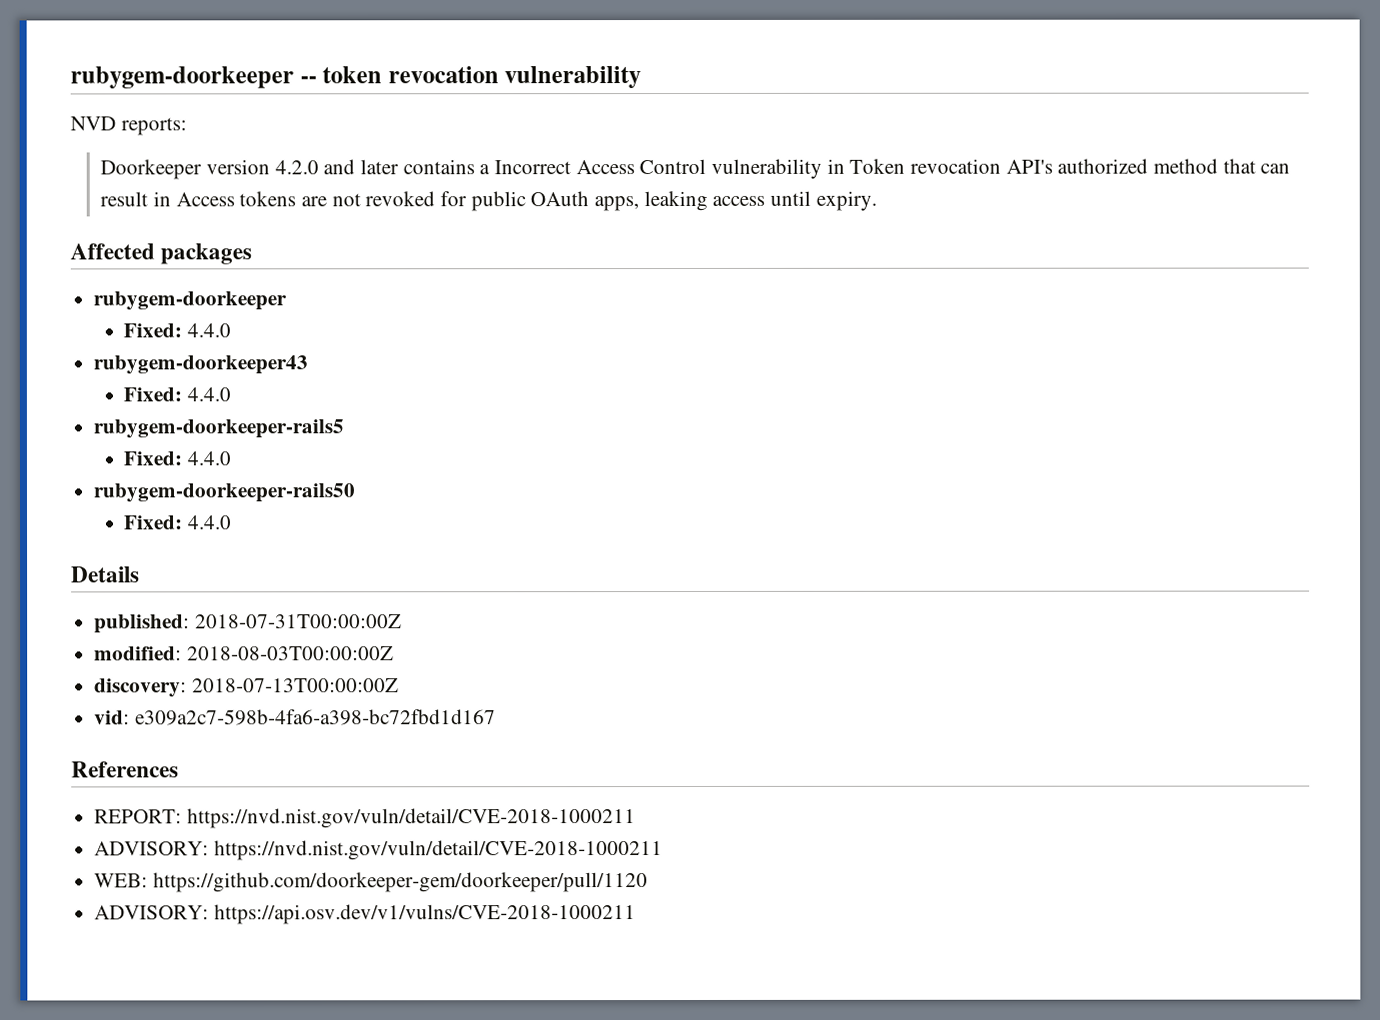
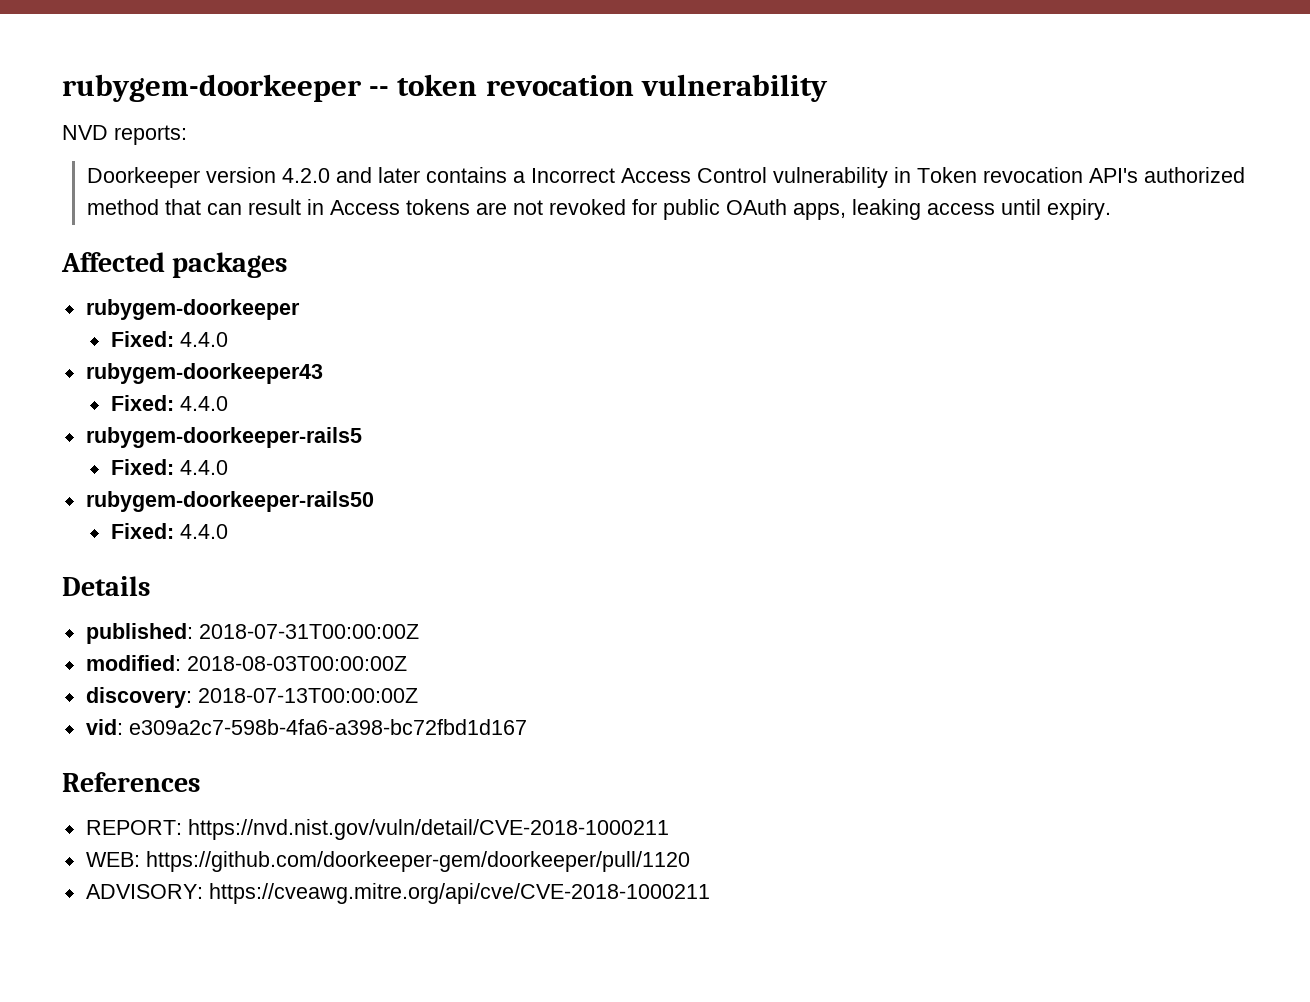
[94,840,663,861] // ADVISORY: https://nvd.nist.gov/vuln/detail/CVE-2018-1000211 -> (669, 829) none
[213,904,636,925] https://api.osv.dev/v1/vulns/CVE-2018-1000211 -> [208,883,710,904] https://cveawg.mitre.org/api/cve/CVE-2018-1000211

